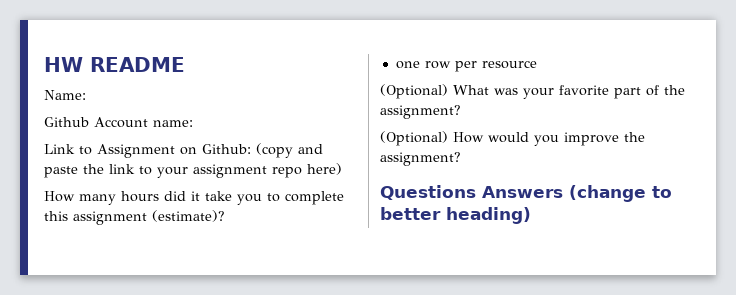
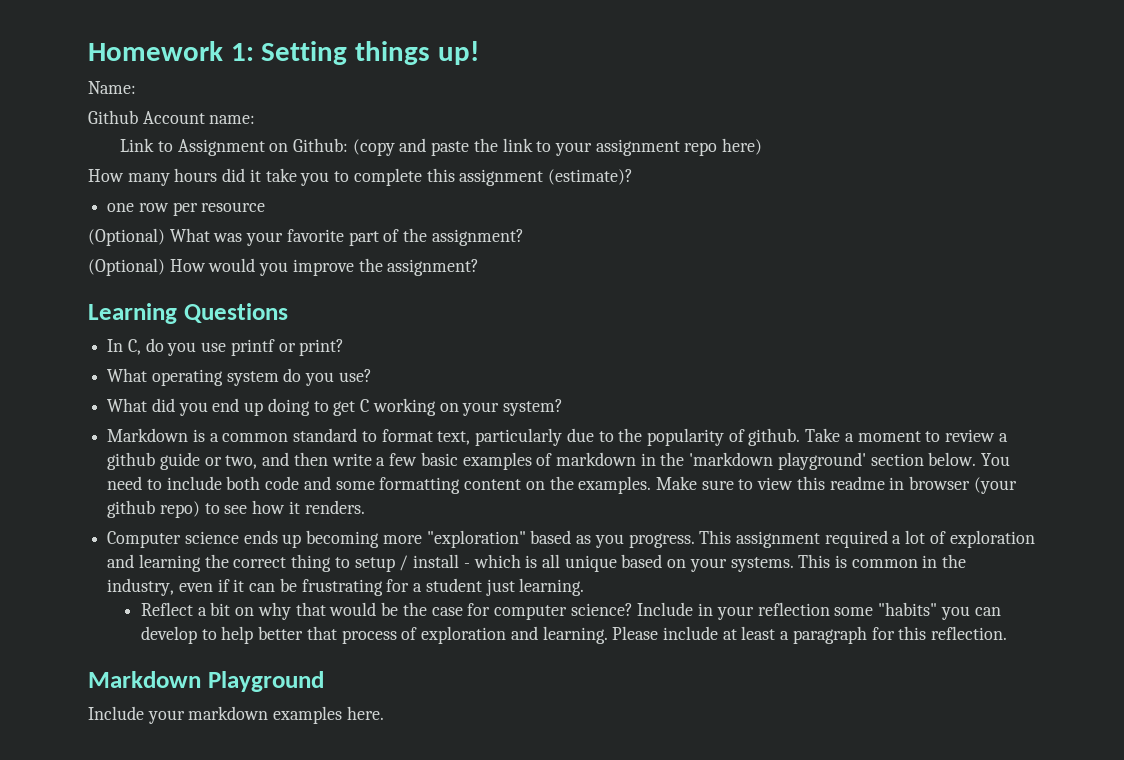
[44,57,185,72] HW README -> [88,41,479,65] Homework 1: Setting things up!
(461, 159) none -> [88,303,177,324] Learning
[482,185,672,202] [380,207,531,224] Answers (change to better heading) -> [107,338,345,356] [107,368,372,386] [107,398,563,416] [107,428,1008,446] [107,452,1011,470] [107,476,1017,494] [107,500,365,518] [107,530,1035,548] [107,554,967,572] [107,578,585,596] [140,602,1001,620] [140,626,1008,644] [88,671,324,692] [88,706,384,724] // In C, do you use printf or print? // What operating system do you use? // What did you end up doing to get C working on your system? // Markdown is a common standard to format text, particularly due to the popularity of github. Take a moment to review a github guide or two, and then write a few basic examples of markdown in the 'markdown playground' section below. You need to include both code and some formatting content on the examples. Make sure to view this readme in browser (your github repo) to see how it renders. // Computer science ends up becoming more "exploration" based as you progress. This assignment required a lot of exploration and learning the correct thing to setup / install - which is all unique based on your systems. This is common in the industry, even if it can be frustrating for a student just learning. // Reflect a bit on why that would be the case for computer science? Include in your reflection some "habits" you can develop to help better that process of exploration and learning. Please include at least a paragraph for this reflection. // Markdown Playground // Include your markdown examples here.

